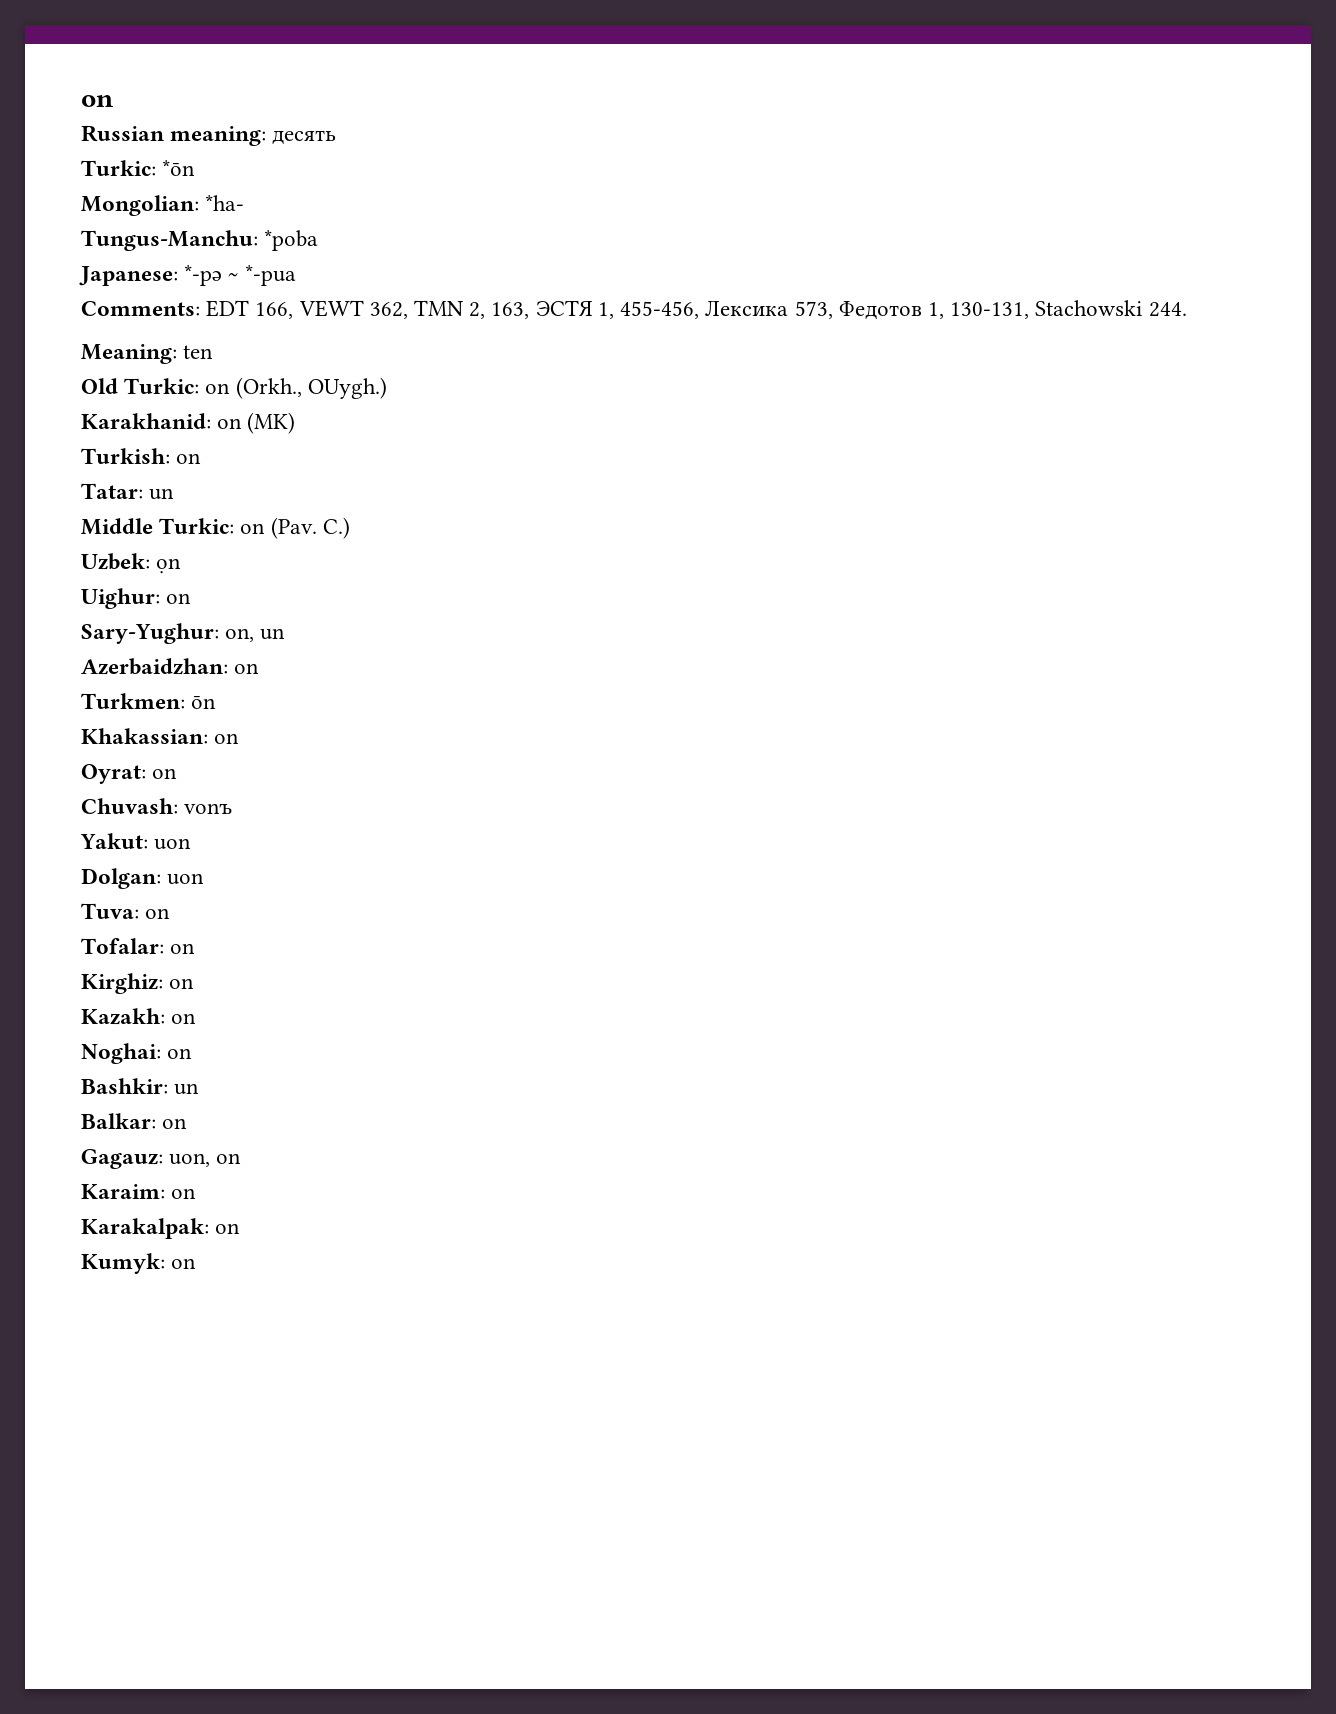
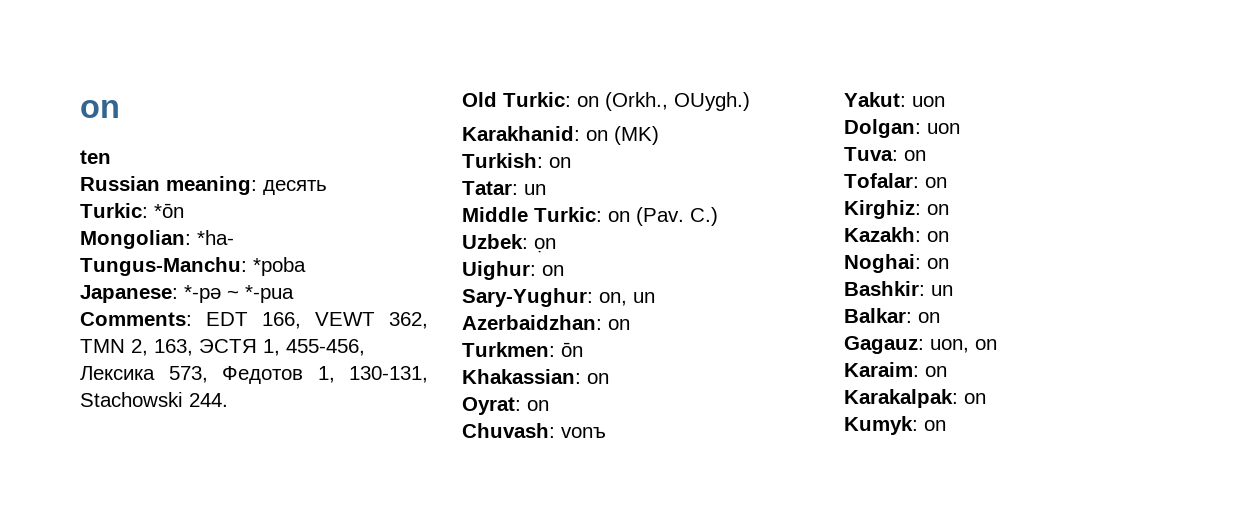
[81,95,114,107] on -> [80,100,120,118] [80,150,111,164] on // ten
[81,344,214,364] // Meaning: ten -> (228, 400) none

